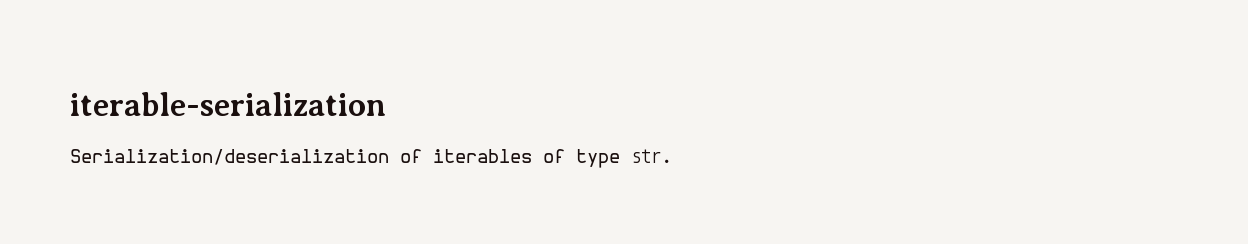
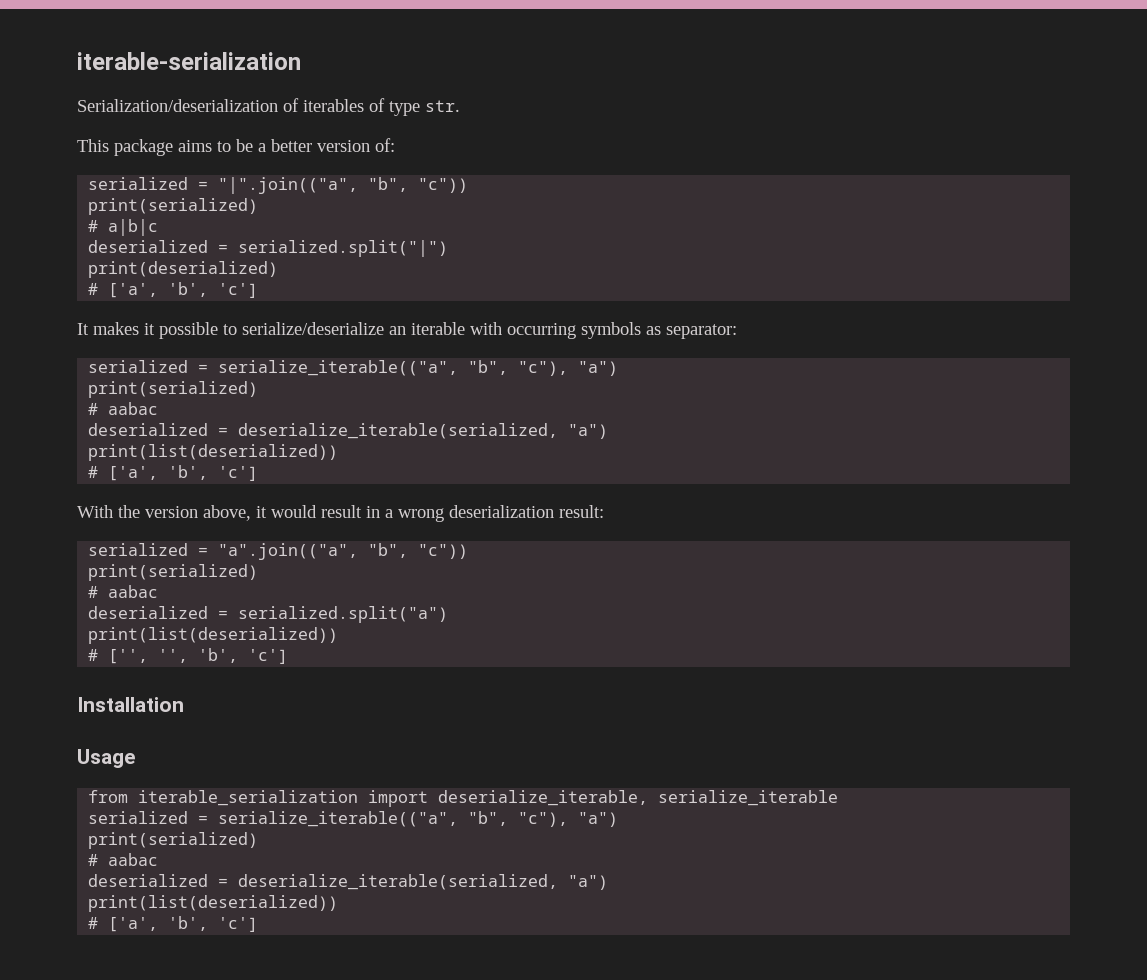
(672, 156) none -> [77,138,395,156] [88,177,469,194] [88,198,259,215] [88,219,159,236] [88,240,449,257] [88,261,279,278] [88,282,259,298] [77,322,737,339] [88,360,619,376] [88,381,259,398] [88,402,159,415] [88,423,609,439] [88,444,339,461] [88,465,259,481] [77,505,604,522] [88,543,469,560] [88,564,259,581] [88,585,159,598] [88,606,449,623] [88,627,339,644] [88,648,289,664] [77,697,184,712] [77,749,135,768] [88,790,839,807] [88,811,619,827] [88,832,259,849] [88,853,159,866] [88,874,609,890] [88,895,339,912] [88,916,259,932] // This package aims to be a better version of: // serialized = "|".join(("a", "b", "c")) // print(serialized) // # a|b|c // deserialized = serialized.split("|") // print(deserialized) // # ['a', 'b', 'c'] // It makes it possible to serialize/deserialize an iterable with occurring symbols as separator: // serialized = serialize_iterable(("a", "b", "c"), "a") // print(serialized) // # aabac // deserialized = deserialize_iterable(serialized, "a") // print(list(deserialized)) // # ['a', 'b', 'c'] // With the version above, it would result in a wrong deserialization result: // serialized = "a".join(("a", "b", "c")) // print(serialized) // # aabac // deserialized = serialized.split("a") // print(list(deserialized)) // # ['', '', 'b', 'c'] // Installation // Usage // from iterable_serialization import deserialize_iterable, serialize_iterable // serialized = serialize_iterable(("a", "b", "c"), "a") // print(serialized) // # aabac // deserialized = deserialize_iterable(serialized, "a") // print(list(deserialized)) // # ['a', 'b', 'c']

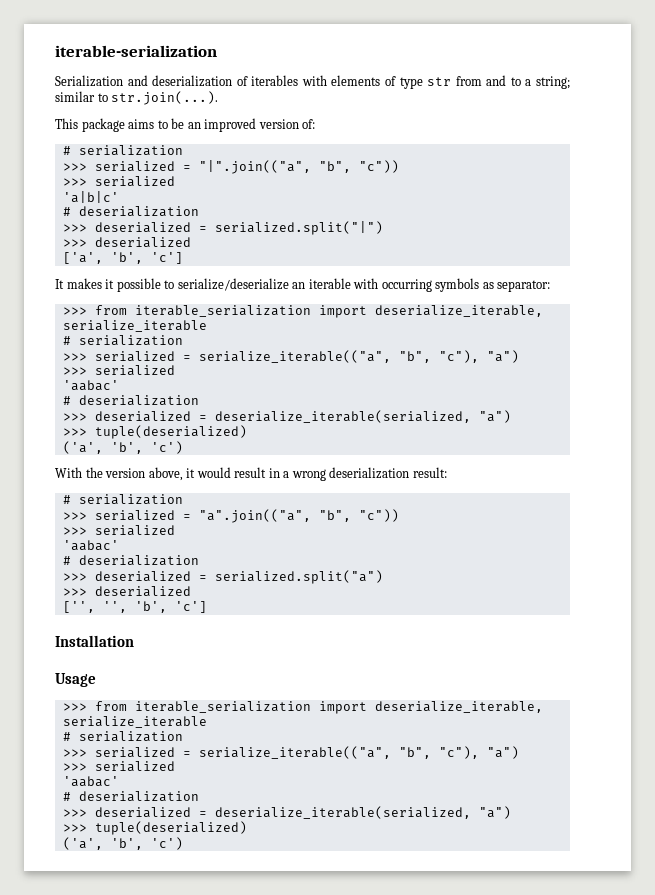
[77,98,460,116] Serialization/deserialization of iterables of type str. -> [55,75,570,89] [55,91,219,105] Serialization and deserialization of iterables with elements of type str from and to a string; similar to str.join(...).
[258,139,312,152] a better -> [187,118,257,132] an improved
(395, 145) none -> [62,145,183,156] [62,163,87,171] # serialization // >>>
[88,198,259,215] [88,219,159,236] print(serialized) // # a|b|c // -> [62,176,175,187] [62,191,119,203] [62,206,199,217] [62,224,87,232] >>> serialized // 'a|b|c' // # deserialization // >>>
[88,261,279,278] [88,283,99,295] print(deserialized) // # -> [62,237,191,248] >>> deserialized //
[88,360,619,376] [88,381,259,398] [88,402,159,415] [88,423,609,439] [88,444,339,461] [88,465,259,481] serialized = serialize_iterable(("a", "b", "c"), "a") // print(serialized) // # aabac // deserialized = deserialize_iterable(serialized, "a") // print(list(deserialized)) // # ['a', 'b', 'c'] -> [62,305,543,318] [62,320,207,332] [62,335,183,346] [62,350,519,363] [62,365,175,376] [62,380,119,391] [62,395,199,406] [62,410,511,423] [62,425,247,439] [62,441,183,454] >>> from iterable_serialization import deserialize_iterable, serialize_iterable // # serialization // >>> serialized = serialize_iterable(("a", "b", "c"), "a") // >>> serialized // 'aabac' // # deserialization // >>> deserialized = deserialize_iterable(serialized, "a") // >>> tuple(deserialized) // ('a', 'b', 'c')
(604, 511) none -> [62,494,183,505] [62,512,87,520] # serialization // >>>
[88,564,259,581] [88,585,159,598] print(serialized) // # aabac // -> [62,525,175,536] [62,540,119,551] [62,555,199,566] [62,573,87,581] >>> serialized // 'aabac' // # deserialization // >>>
[88,627,339,644] [88,649,99,661] print(list(deserialized)) // # -> [62,586,191,597] >>> deserialized //
[88,790,839,807] [88,811,619,827] [88,832,259,849] [88,853,159,866] [88,874,609,890] [88,895,339,912] [88,916,259,932] from iterable_serialization import deserialize_iterable, serialize_iterable // serialized = serialize_iterable(("a", "b", "c"), "a") // print(serialized) // # aabac // deserialized = deserialize_iterable(serialized, "a") // print(list(deserialized)) // # ['a', 'b', 'c'] -> [62,701,543,714] [62,716,207,728] [62,731,183,742] [62,746,519,759] [62,761,175,772] [62,776,119,787] [62,791,199,802] [62,806,511,819] [62,821,247,835] [62,837,183,850] >>> from iterable_serialization import deserialize_iterable, serialize_iterable // # serialization // >>> serialized = serialize_iterable(("a", "b", "c"), "a") // >>> serialized // 'aabac' // # deserialization // >>> deserialized = deserialize_iterable(serialized, "a") // >>> tuple(deserialized) // ('a', 'b', 'c')

